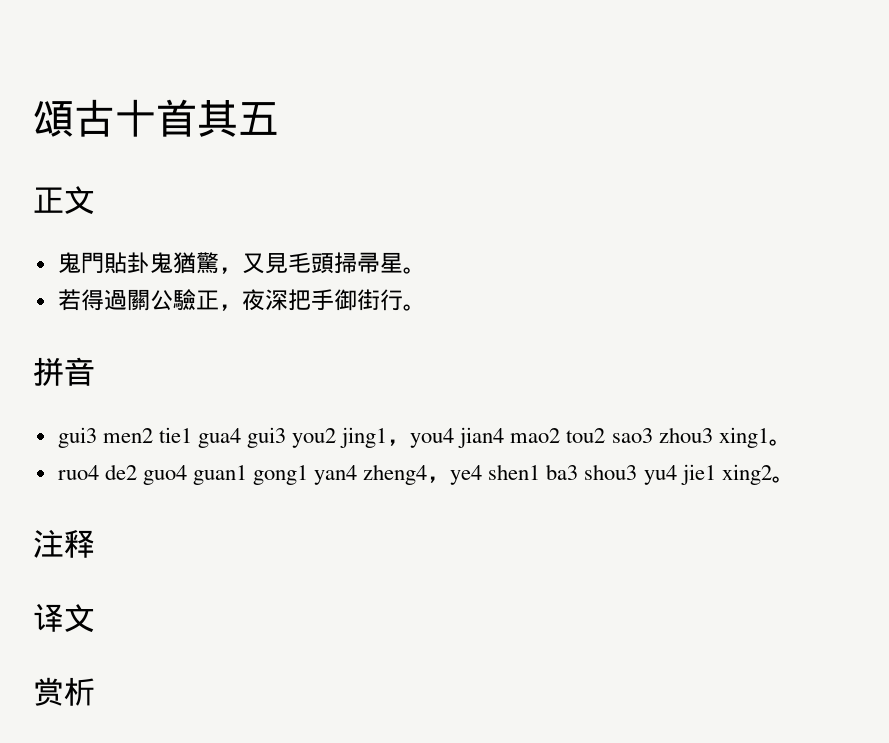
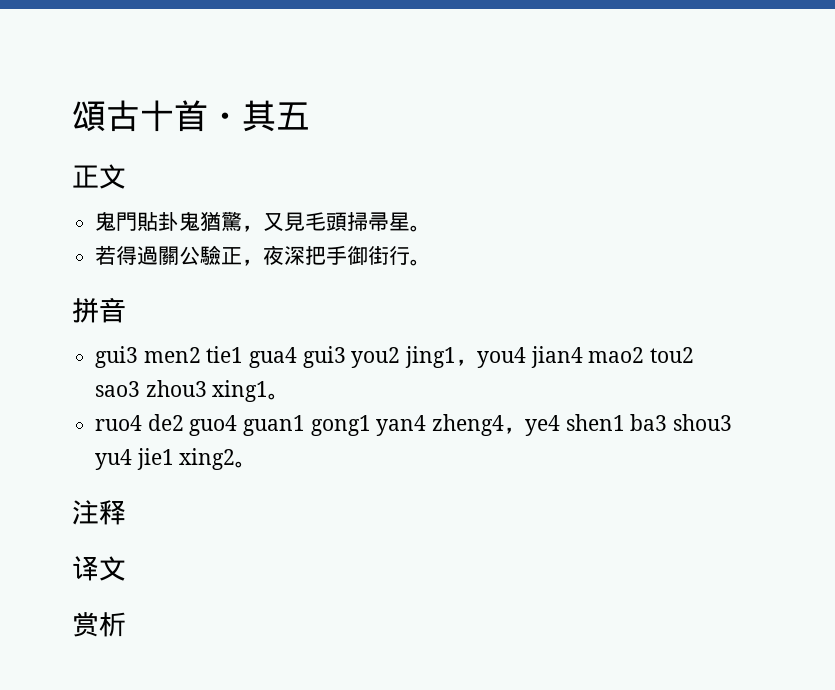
(197, 118) none -> [208,112,242,128] ・

